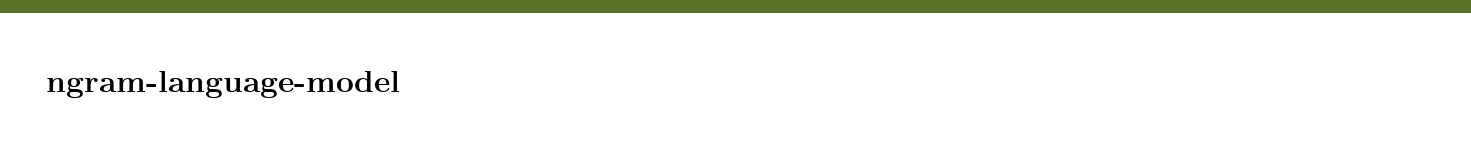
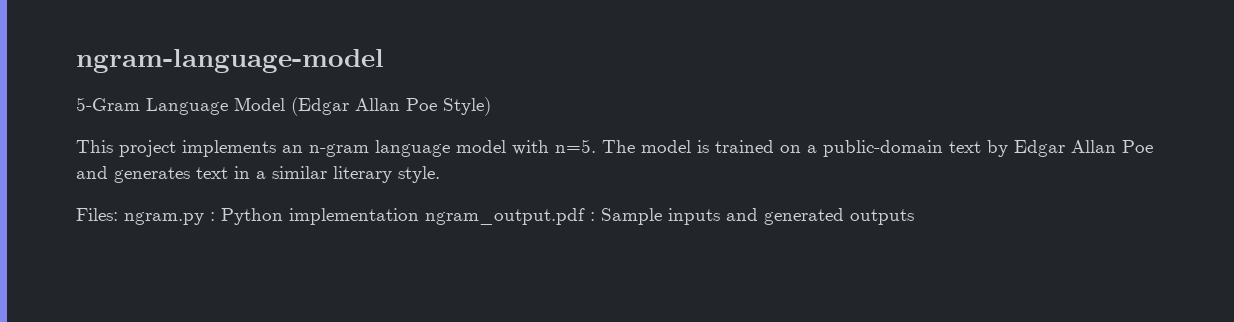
(400, 84) none -> [76,97,491,116] [76,139,1153,157] [76,166,440,183] [76,208,914,225] // 5-Gram Language Model (Edgar Allan Poe Style) // This project implements an n-gram language model with n=5. The model is trained on a public-domain text by Edgar Allan Poe and generates text in a similar literary style. // Files: ngram.py : Python implementation ngram_output.pdf : Sample inputs and generated outputs

